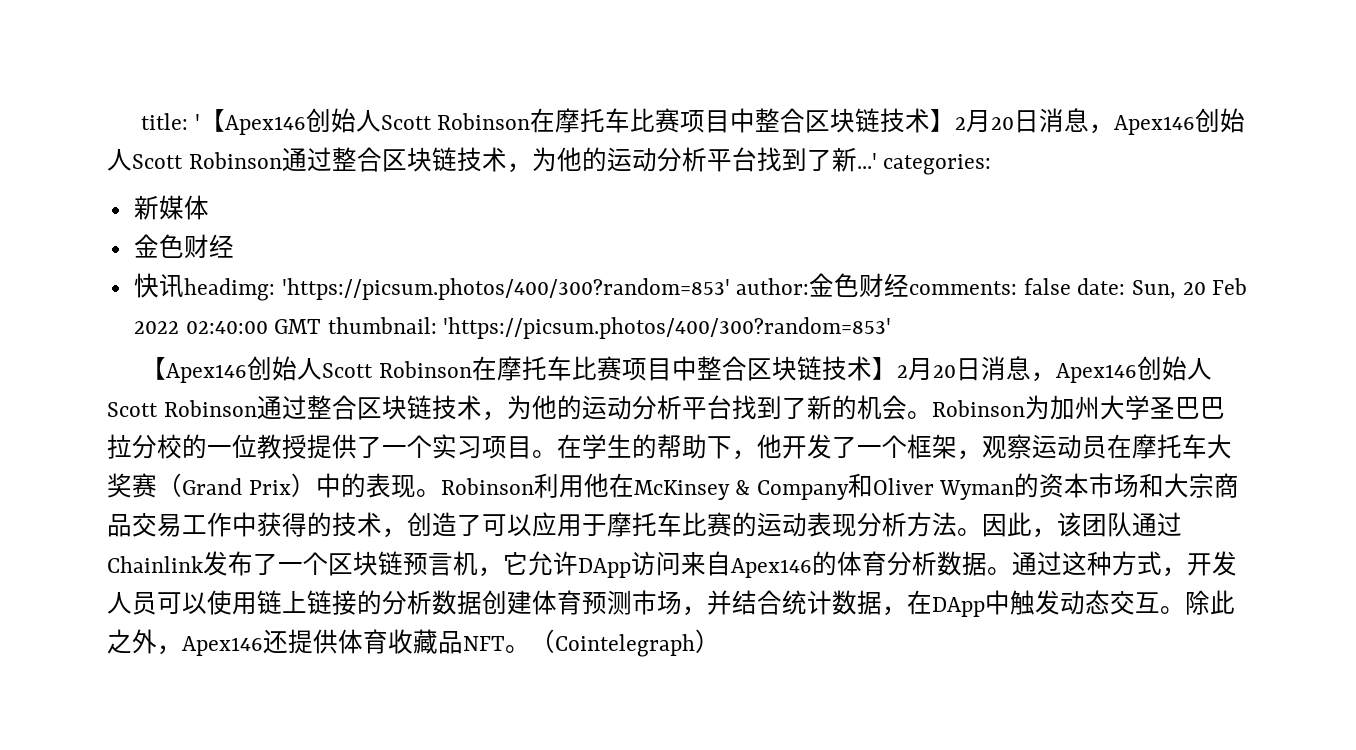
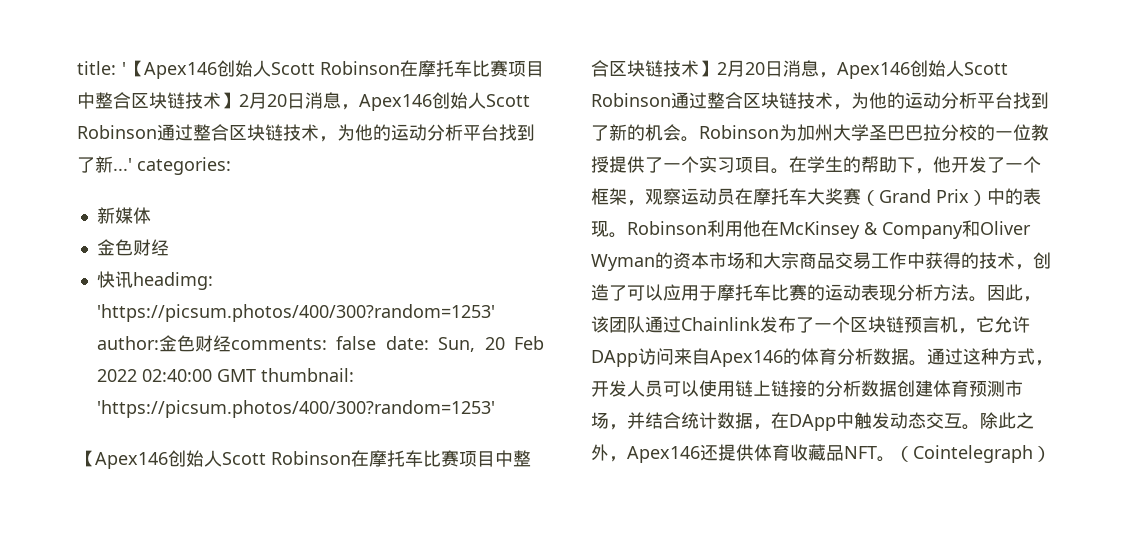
[281,278,730,300] 'https://picsum.photos/400/300?random=853' -> [96,304,495,322] 'https://picsum.photos/400/300?random=1253'
[443,317,892,339] 'https://picsum.photos/400/300?random=853' -> [96,400,495,418] 'https://picsum.photos/400/300?random=1253'

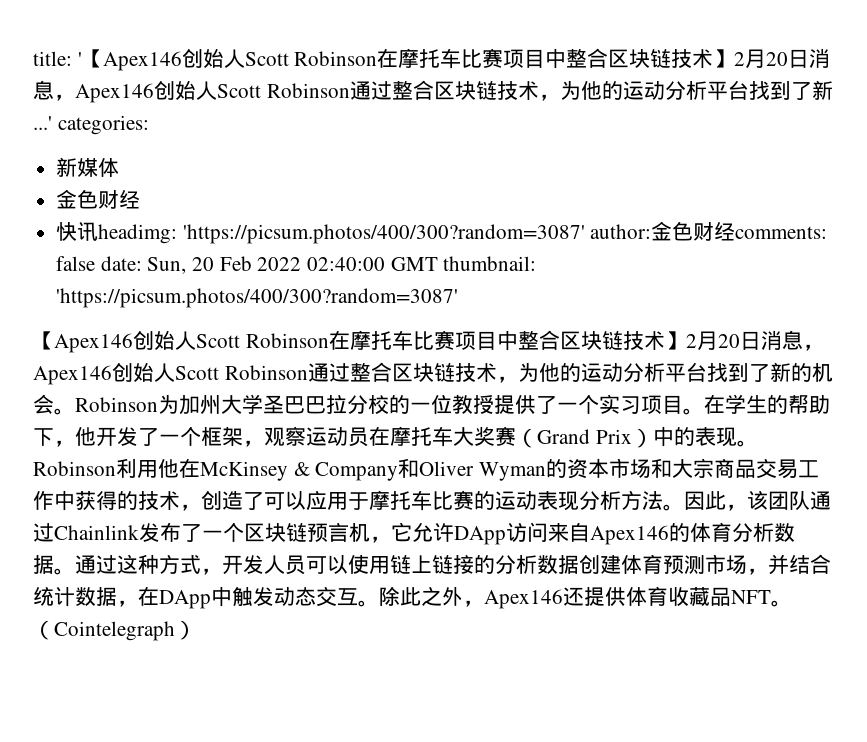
[96,304,495,322] 'https://picsum.photos/400/300?random=1253' -> [182,224,585,244] 'https://picsum.photos/400/300?random=3087'
[96,400,495,418] 'https://picsum.photos/400/300?random=1253' -> [56,288,459,308] 'https://picsum.photos/400/300?random=3087'

